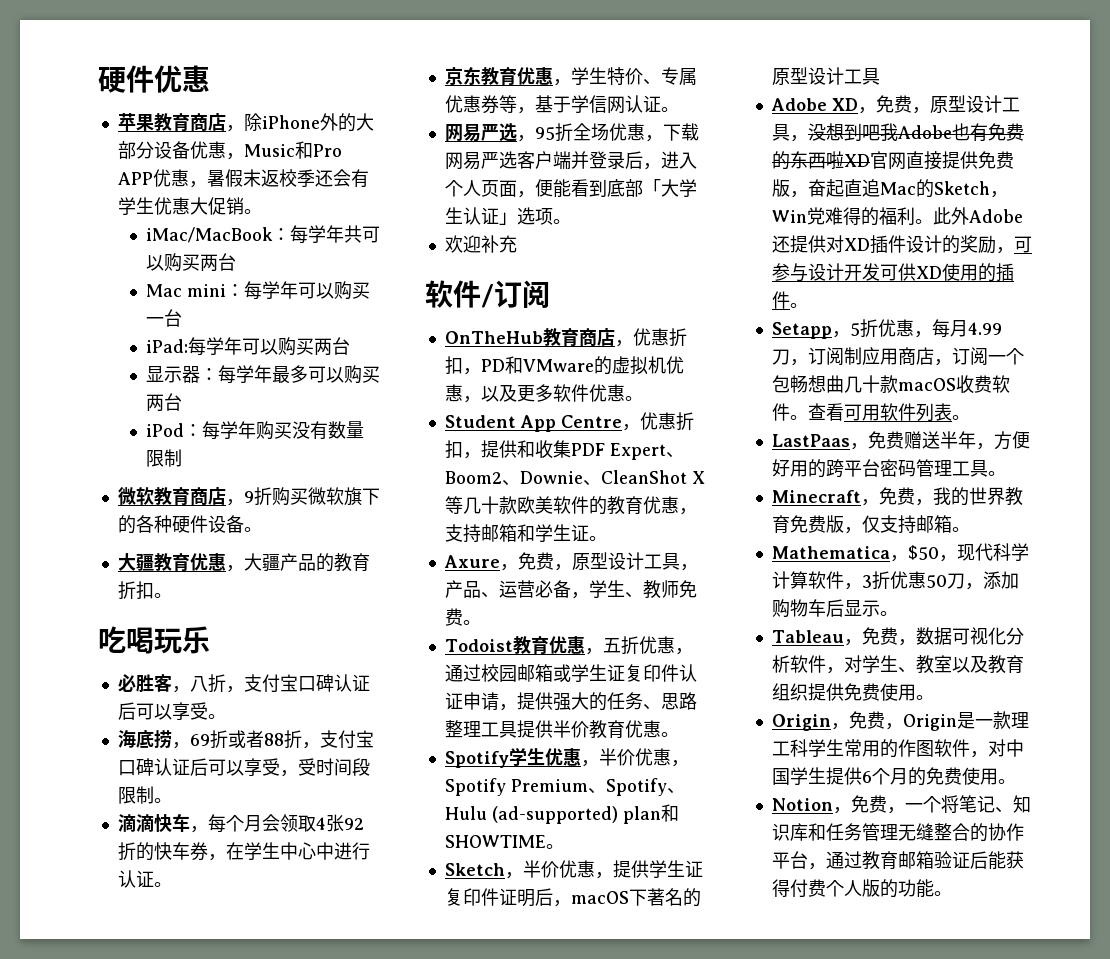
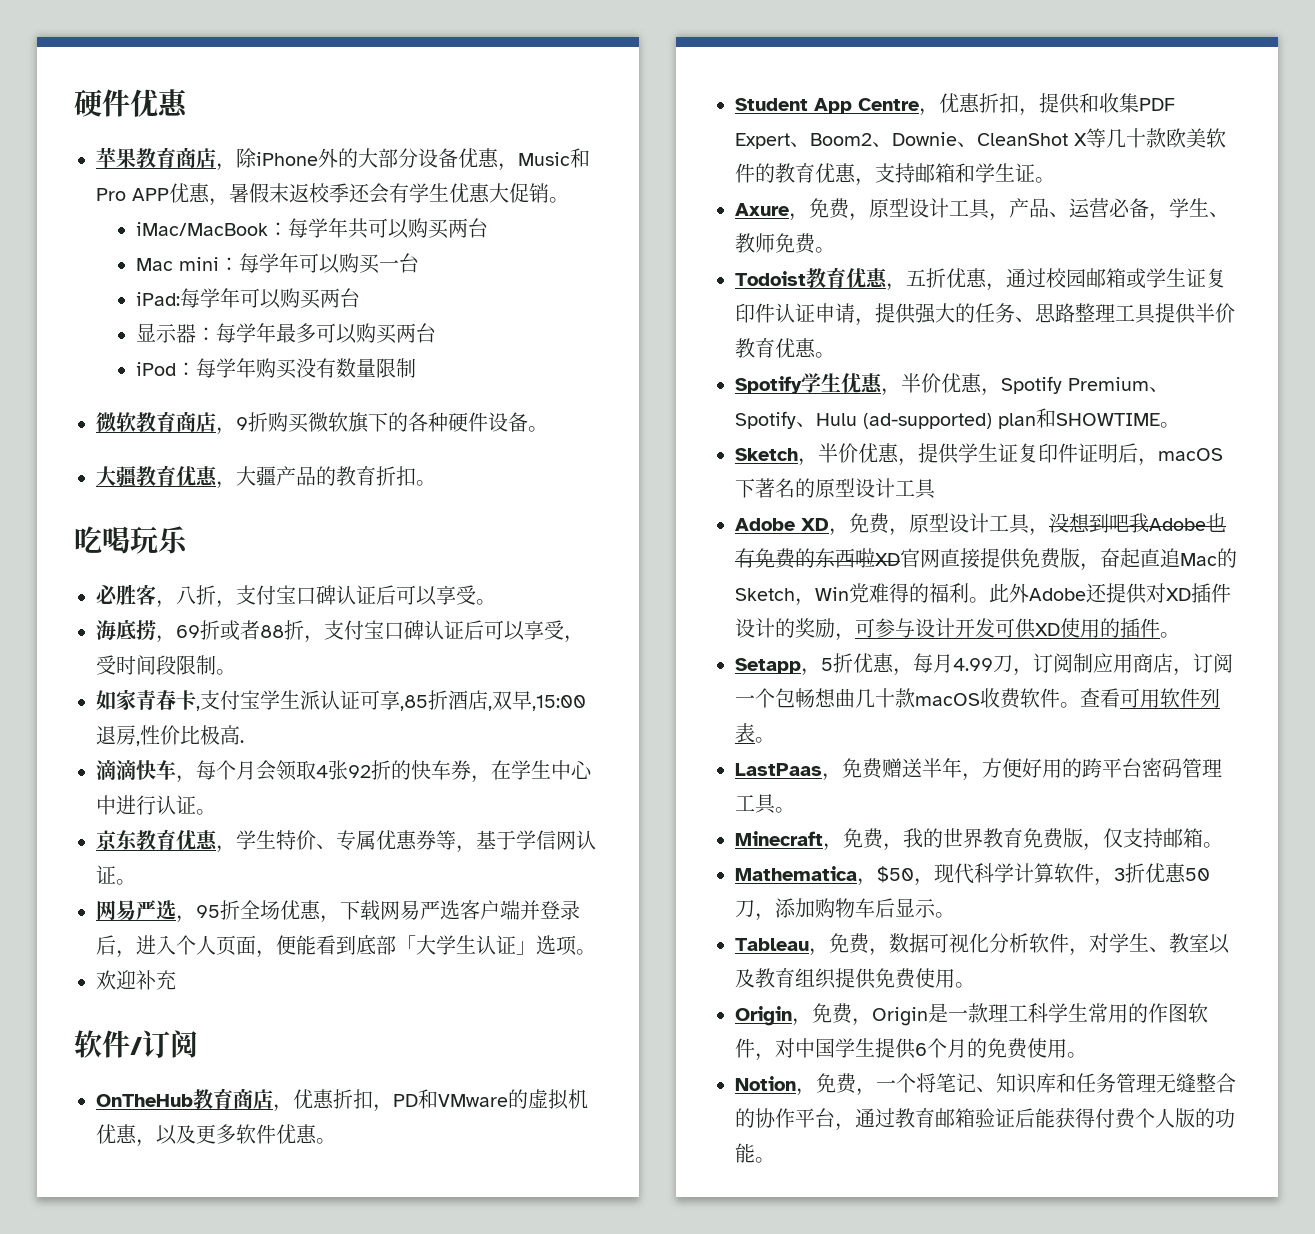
(172, 800) none -> [96,689,586,711] [96,725,244,746] // 如家青春卡,支付宝学生派认证可享,85折酒店,双早,15:00退房,性价比极高.

